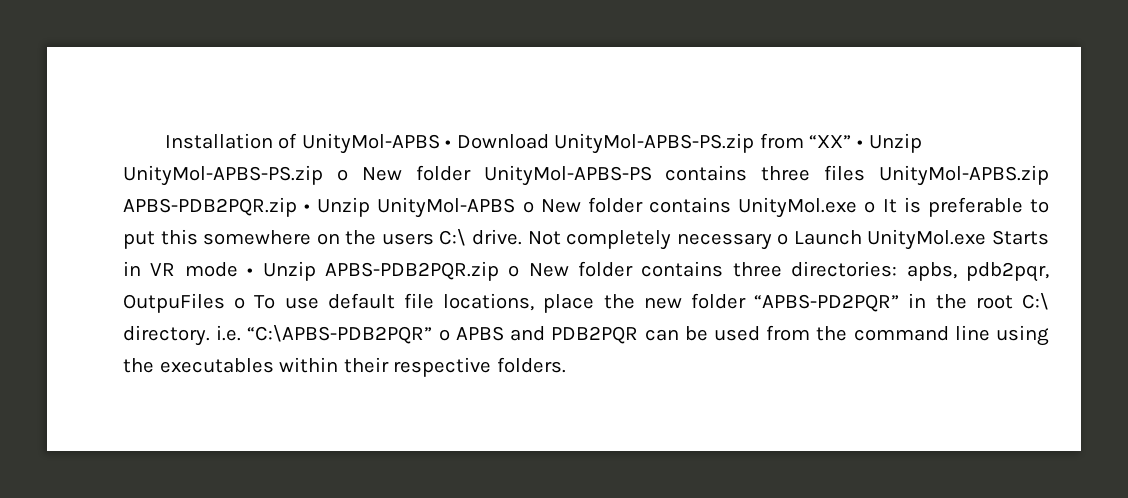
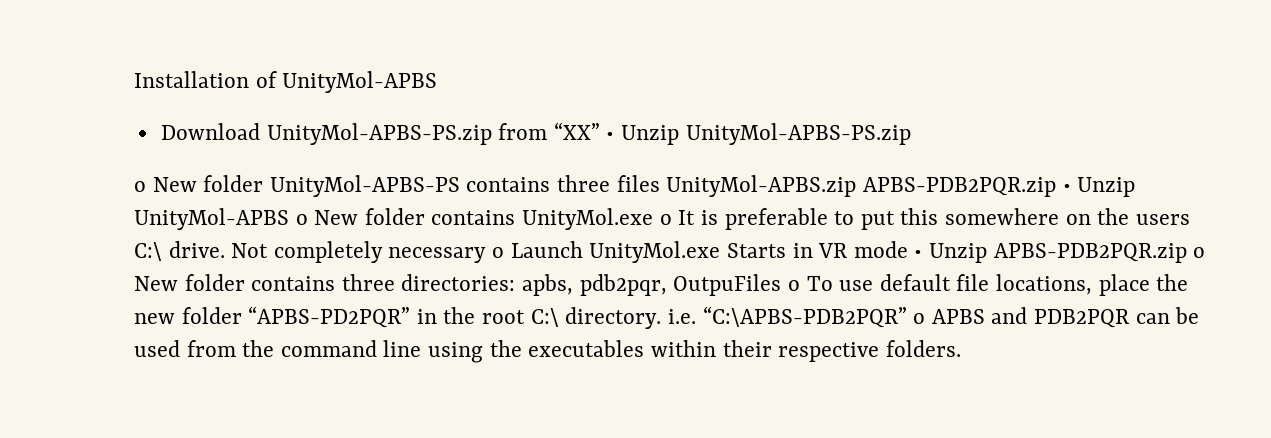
[445,140,452,148] • -> (438, 82) //
(323, 175) none -> (911, 134) //

